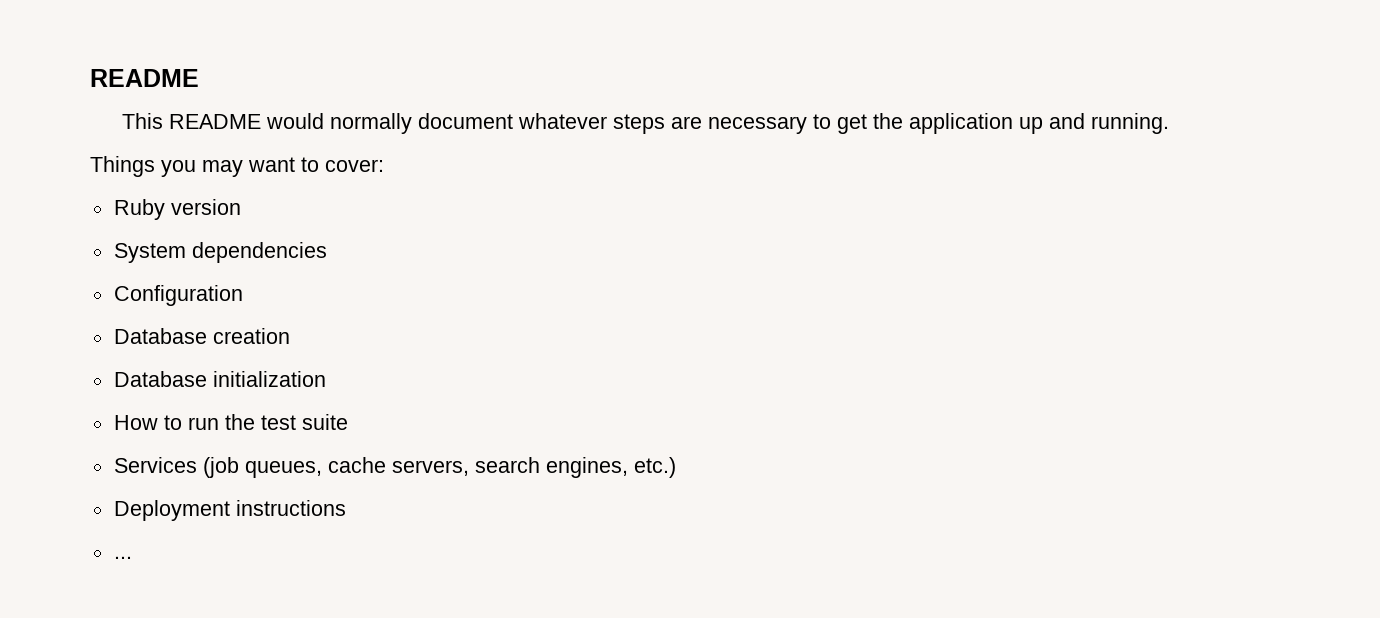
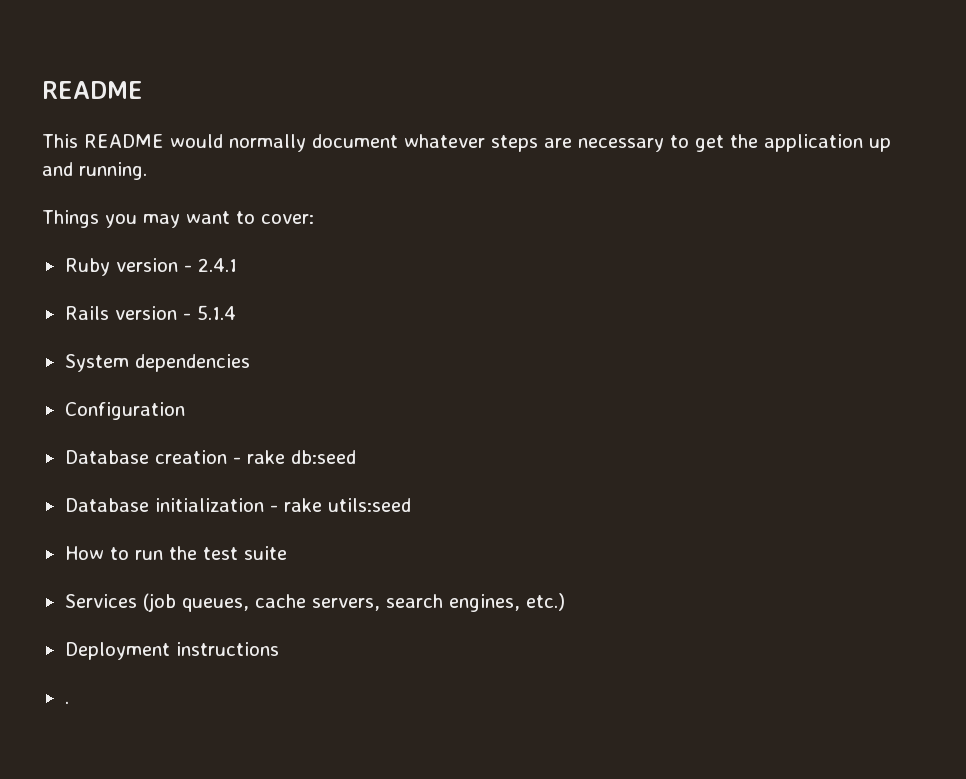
(241, 207) none -> [183,258,237,272] [64,305,236,320] - 2.4.1 // Rails version - 5.1.4
(290, 336) none -> [232,450,356,464] - rake db:seed
(326, 379) none -> [269,498,411,512] - rake utils:seed
[113,556,132,559] ... -> [64,701,69,704] .

